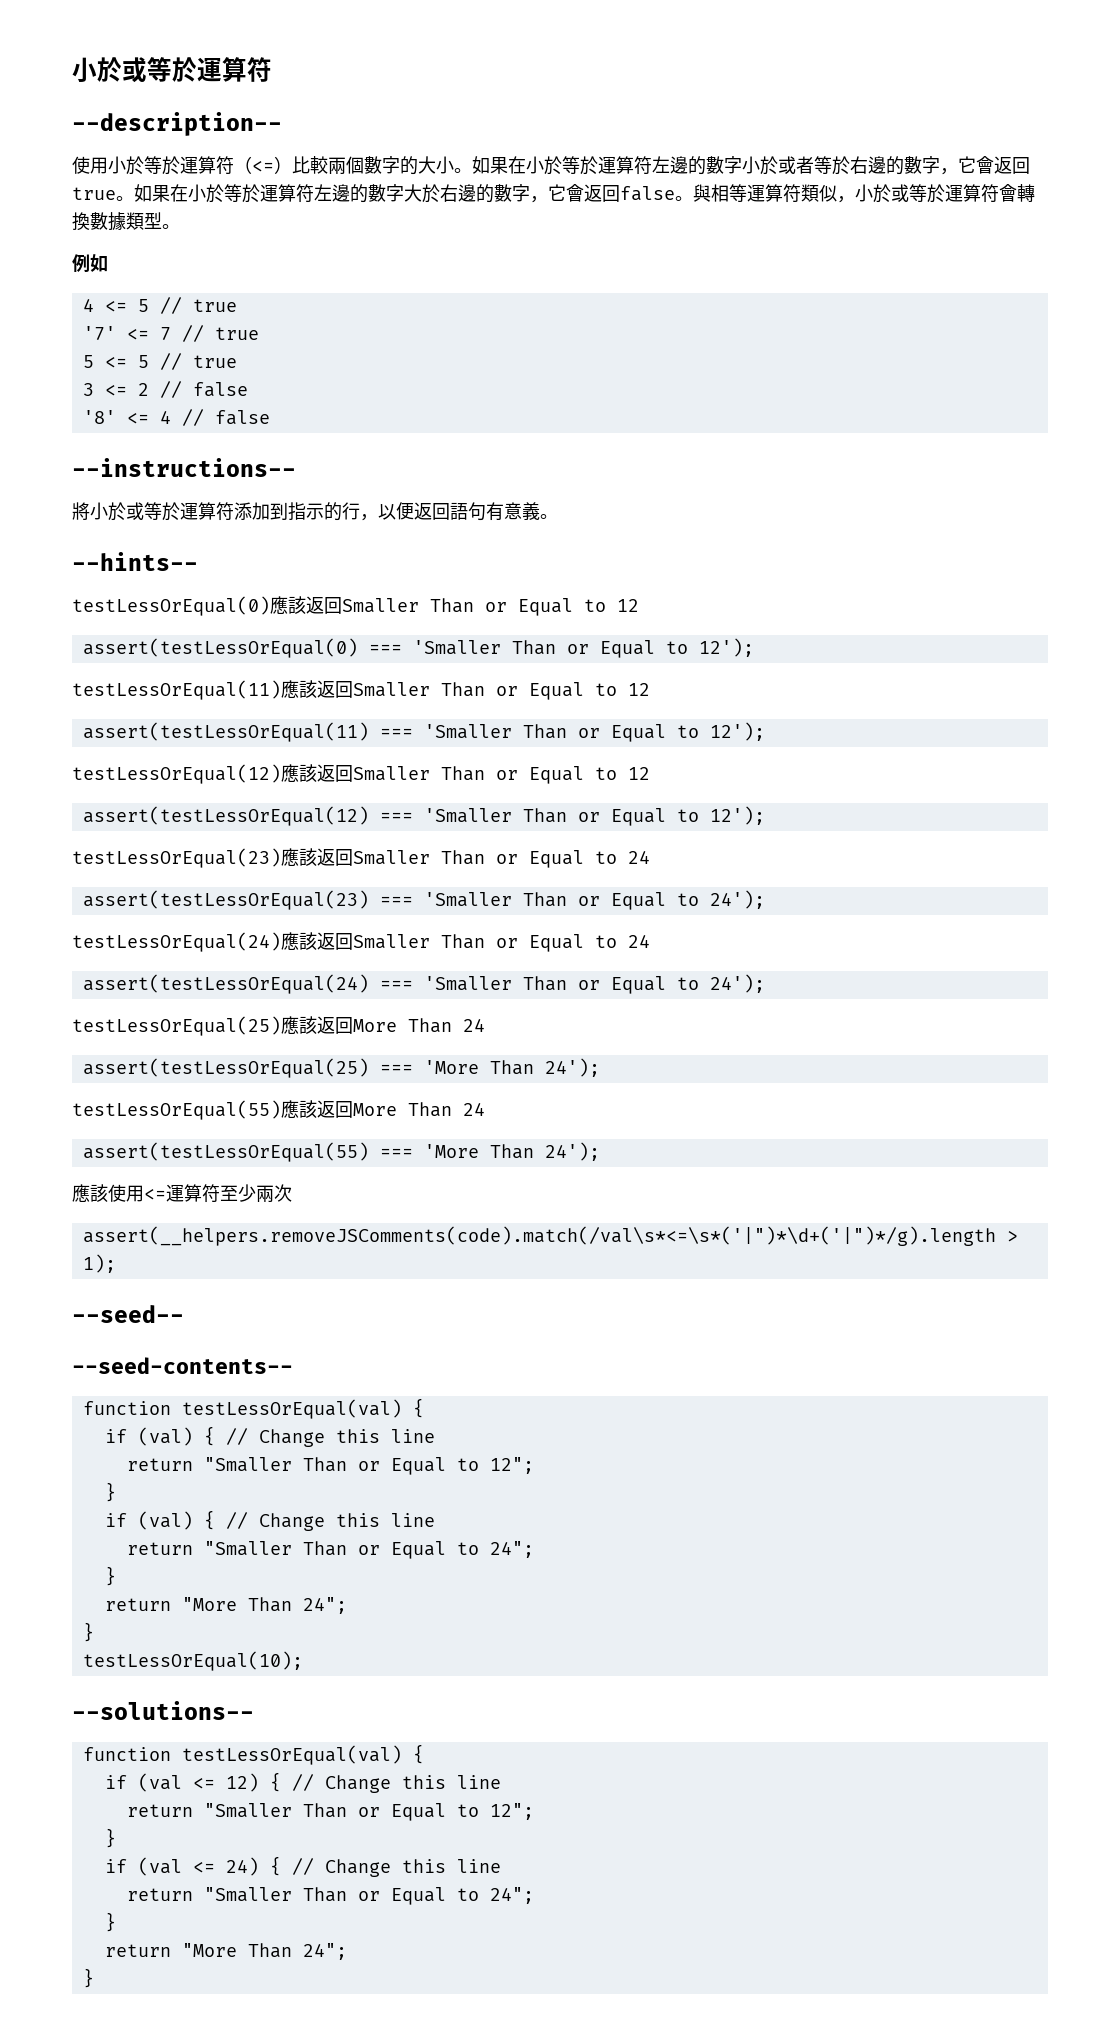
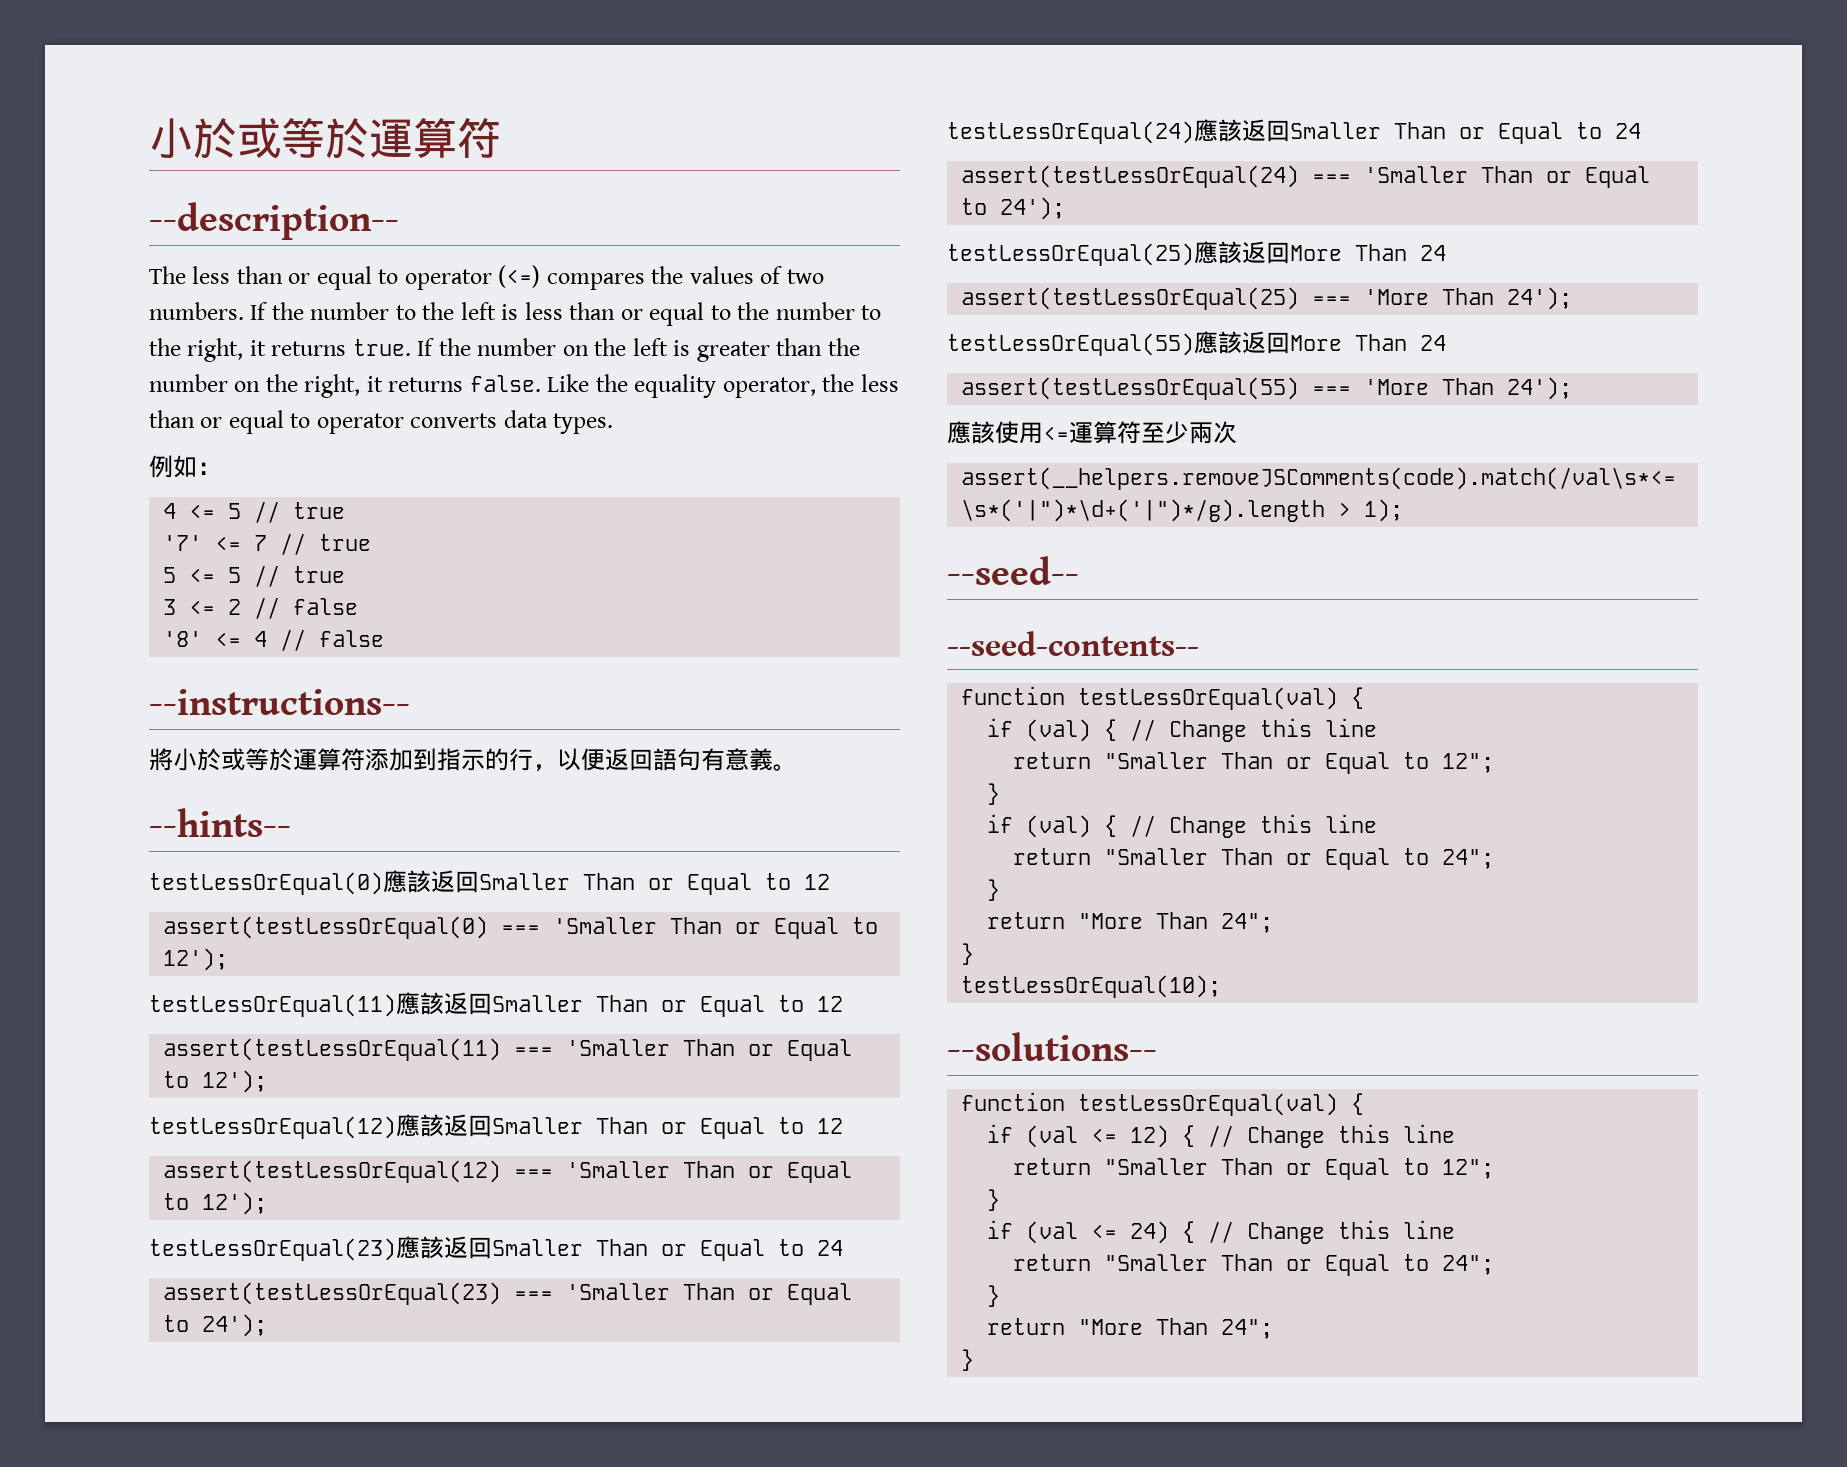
[72,156,1030,175] [72,184,1035,203] [72,212,180,231] 使用小於等於運算符（<=）比較兩個數字的大小。如果在小於等於運算符左邊的數字小於或者等於右邊的數字，它會返回true。如果在小於等於運算符左邊的數字大於右邊的數字，它會返回false。與相等運算符類似，小於或等於運算符會轉換數據類型。 -> [149,265,824,290] [149,302,882,326] [149,338,860,362] [149,374,899,398] [149,410,614,434] The less than or equal to operator (<=) compares the values of two numbers. If the number to the left is less than or equal to the number to the right, it returns true. If the number on the left is greater than the number on the right, it returns false. Like the equality operator, the less than or equal to operator converts data types.
(108, 263) none -> [197,462,221,475] ：

